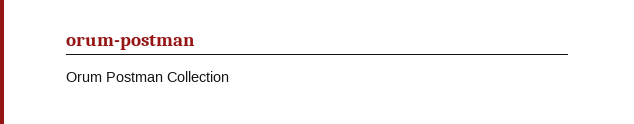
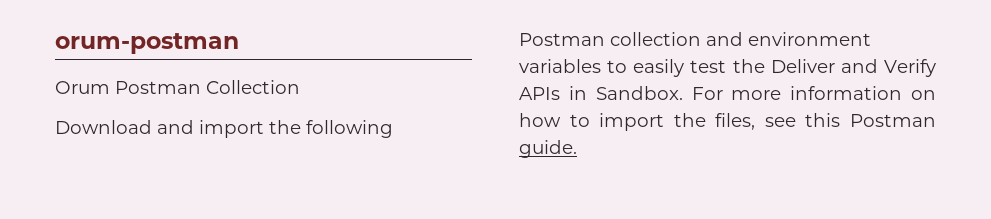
(229, 76) none -> [55,120,393,138] [519,32,871,46] [519,59,936,77] [519,86,936,100] [519,113,936,131] [519,140,577,158] // Download and import the following Postman collection and environment variables to easily test the Deliver and Verify APIs in Sandbox. For more information on how to import the files, see this Postman guide.

